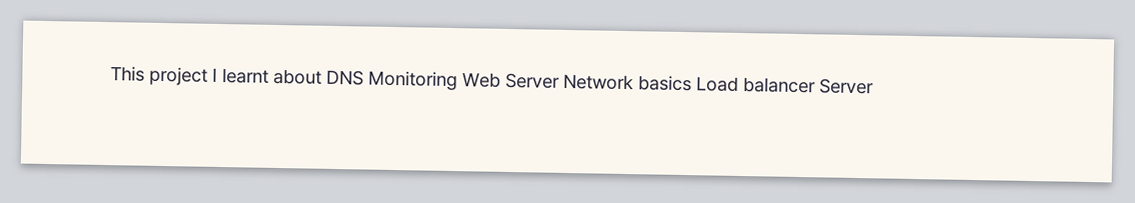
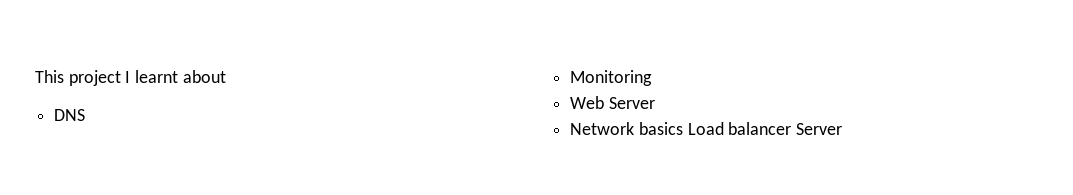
(322, 76) none -> (226, 76) //
(364, 77) none -> (86, 115) //
(458, 80) none -> (653, 78) //
(560, 80) none -> (655, 103) //

